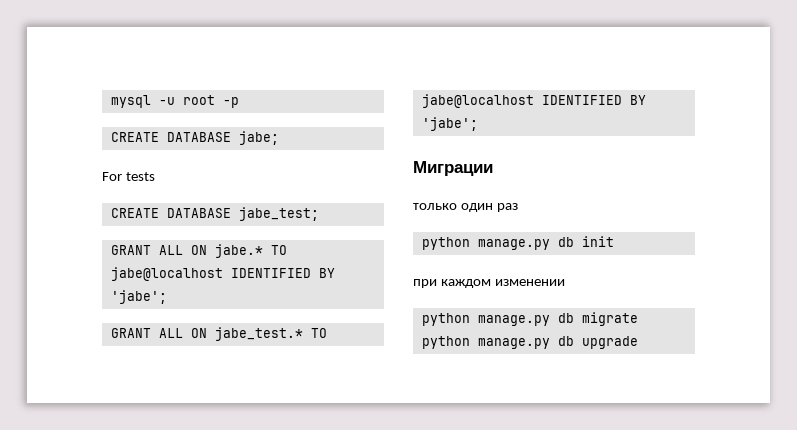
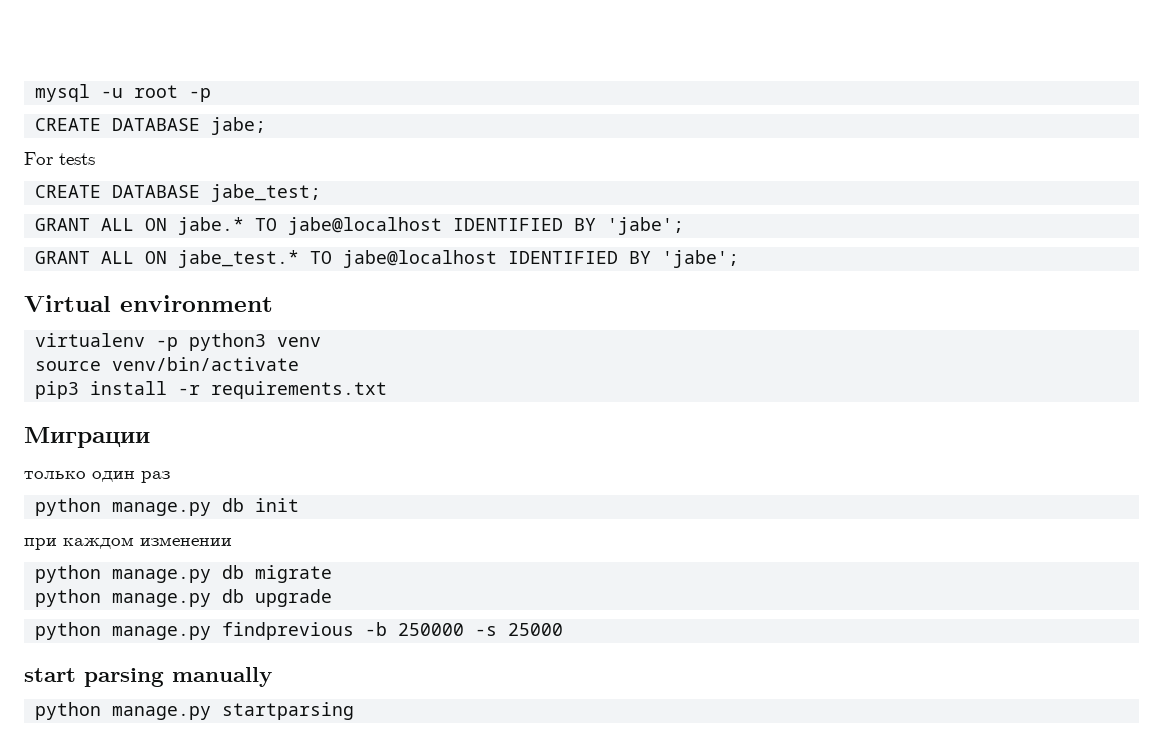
(478, 124) none -> [24,295,273,312] [35,333,322,351] [35,357,300,371] [35,381,388,399] // Virtual environment // virtualenv -p python3 venv // source venv/bin/activate // pip3 install -r requirements.txt
(638, 342) none -> [35,622,564,640] [24,667,272,687] [35,702,355,720] // python manage.py findprevious -b 250000 -s 25000 // start parsing manually // python manage.py startparsing

